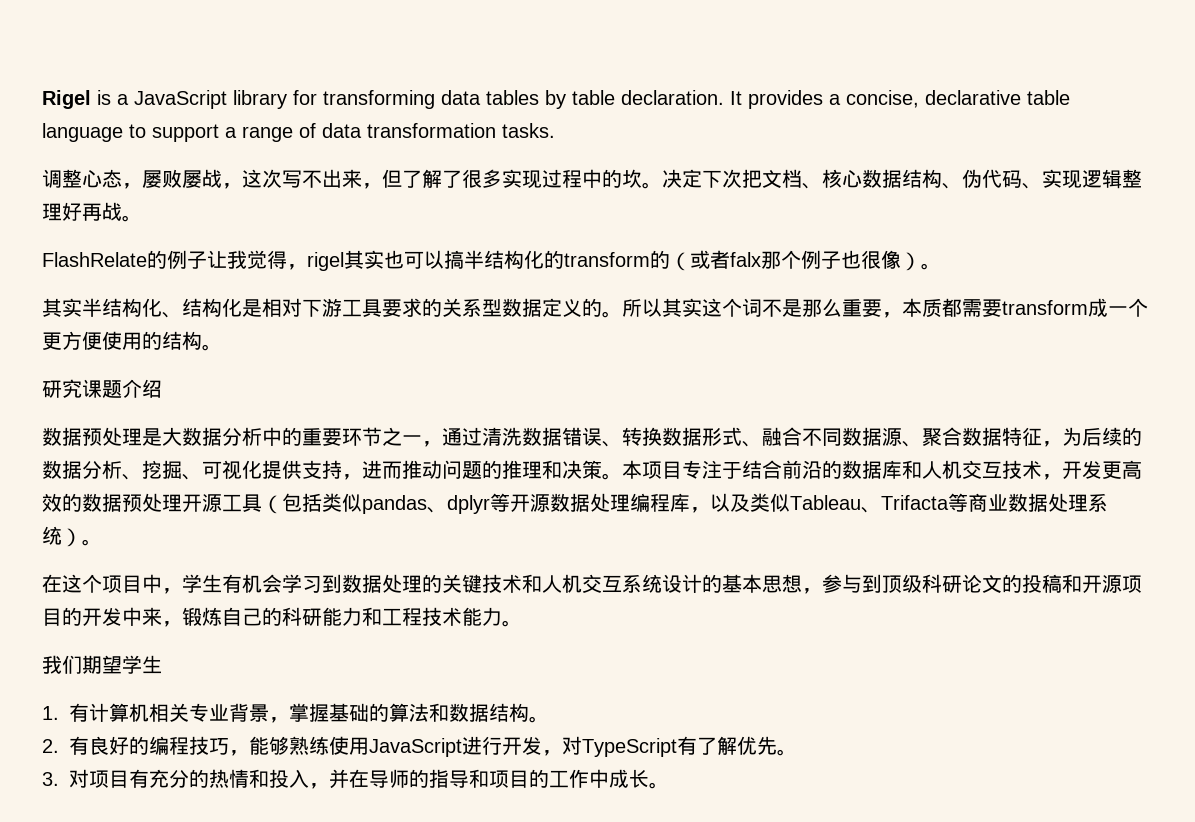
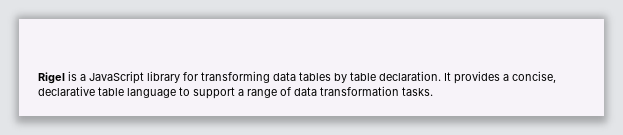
[42,169,1142,189] [42,202,142,222] [42,250,941,271] [42,298,1148,318] [42,331,222,351] [42,379,162,398] [42,427,1142,447] [42,460,1142,480] [42,493,1108,514] [42,526,102,547] [42,574,1142,594] [42,607,522,627] [42,655,162,674] [42,703,549,723] [42,736,797,757] [42,769,669,789] // 调整心态，屡败屡战，这次写不出来，但了解了很多实现过程中的坎。决定下次把文档、核心数据结构、伪代码、实现逻辑整理好再战。 // FlashRelate的例子让我觉得，rigel其实也可以搞半结构化的transform的（或者falx那个例子也很像）。 // 其实半结构化、结构化是相对下游工具要求的关系型数据定义的。所以其实这个词不是那么重要，本质都需要transform成一个更方便使用的结构。 // 研究课题介绍 // 数据预处理是大数据分析中的重要环节之一，通过清洗数据错误、转换数据形式、融合不同数据源、聚合数据特征，为后续的数据分析、挖掘、可视化提供支持，进而推动问题的推理和决策。本项目专注于结合前沿的数据库和人机交互技术，开发更高效的数据预处理开源工具（包括类似pandas、dplyr等开源数据处理编程库，以及类似Tableau、Trifacta等商业数据处理系统）。 // 在这个项目中，学生有机会学习到数据处理的关键技术和人机交互系统设计的基本思想，参与到顶级科研论文的投稿和开源项目的开发中来，锻炼自己的科研能力和工程技术能力。 // 我们期望学生 // 1.有计算机相关专业背景，掌握基础的算法和数据结构。 // 2.有良好的编程技巧，能够熟练使用JavaScript进行开发，对TypeScript有了解优先。 // 3.对项目有充分的热情和投入，并在导师的指导和项目的工作中成长。 -> (433, 91) none

